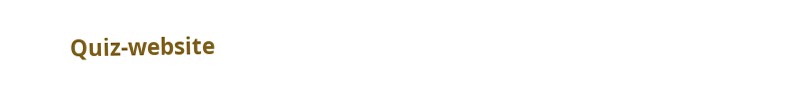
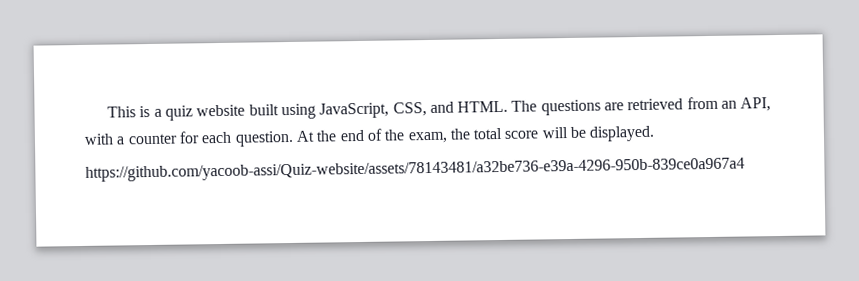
[69,36,216,61] Quiz-website -> [106,96,772,121] [84,125,656,147] [85,157,745,182] This is a quiz website built using JavaScript, CSS, and HTML. The questions are retrieved from an API, with a counter for each question. At the end of the exam, the total score will be displayed. // https://github.com/yacoob-assi/Quiz-website/assets/78143481/a32be736-e39a-4296-950b-839ce0a967a4

